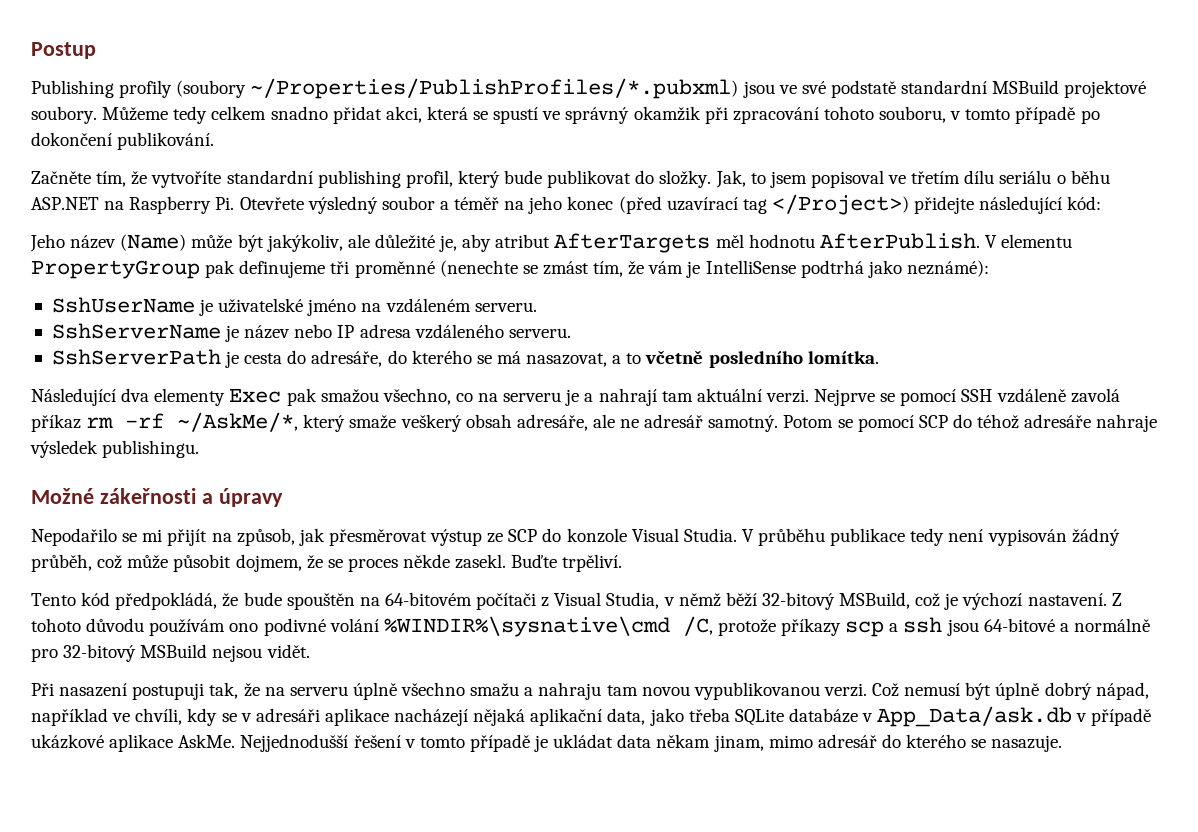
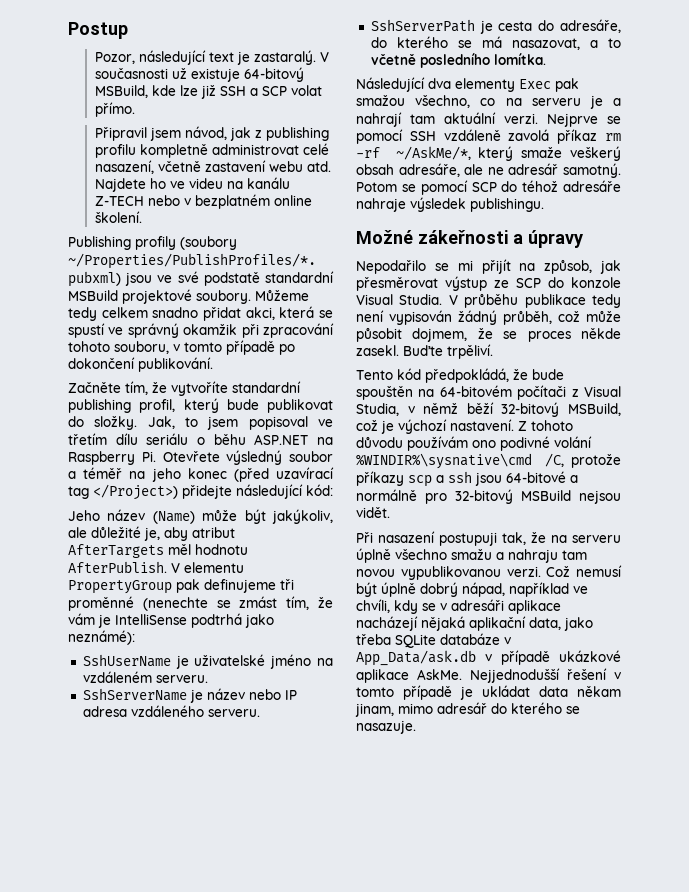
(96, 50) none -> [94,50,329,65] [94,67,304,82] [94,85,322,99] [94,102,135,117] [94,126,329,141] [94,143,329,158] [94,160,331,174] [94,177,290,192] [94,194,312,209] [94,211,142,223] // Pozor, následující text je zastaralý. V současnosti už existuje 64-bitový MSBuild, kde lze již SSH a SCP volat přímo. // Připravil jsem návod, jak z publishing profilu kompletně administrovat celé nasazení, včetně zastavení webu atd. Najdete ho ve videu na kanálu Z-TECH nebo v bezplatném online školení.

